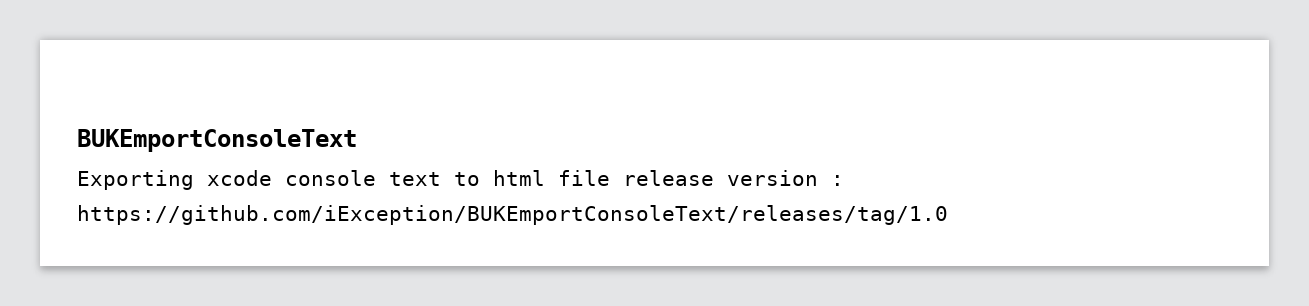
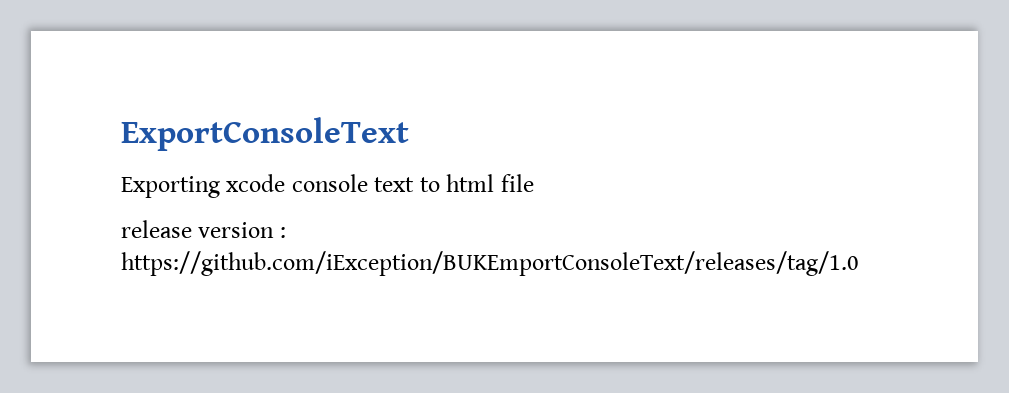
[77,129,357,152] BUKEmportConsoleText -> [121,117,409,151] ExportConsoleText
(610, 178) none -> (534, 183) //

